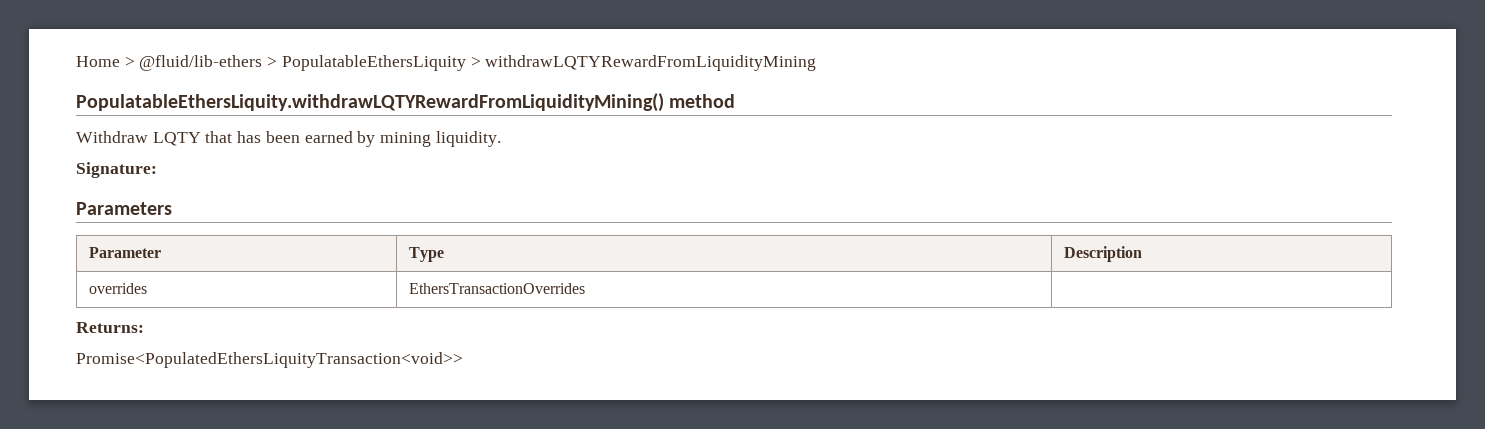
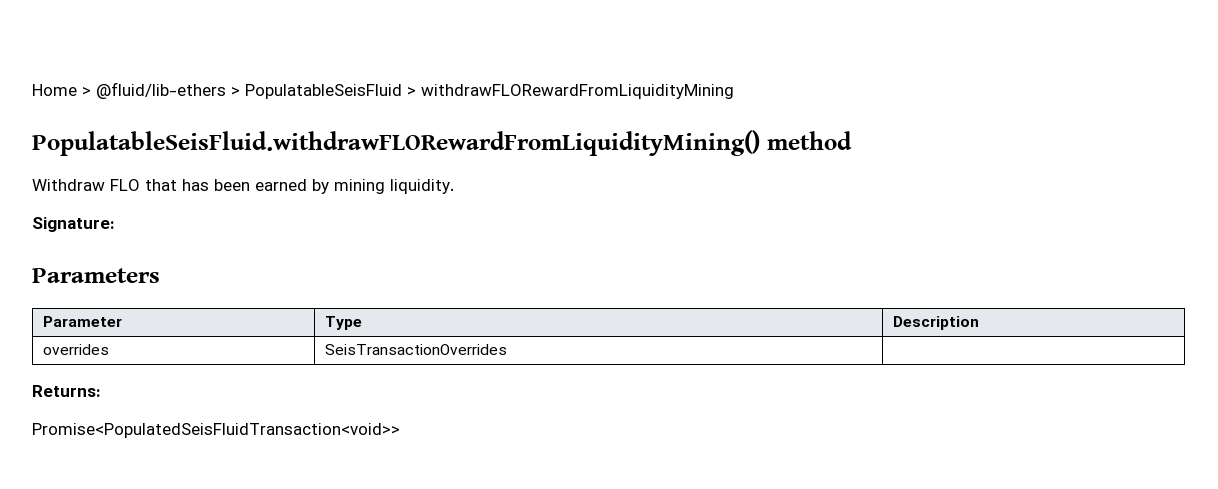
[281,55,817,71] [76,93,664,112] PopulatableEthersLiquity > withdrawLQTYRewardFromLiquidityMining // PopulatableEthersLiquity.withdrawLQTYRewardFromLiquidityMining() -> [245,84,734,99] [32,130,760,156] PopulatableSeisFluid > withdrawFLORewardFromLiquidityMining // PopulatableSeisFluid.withdrawFLORewardFromLiquidityMining()
[152,132,201,146] LQTY -> [110,179,140,191] FLO
[409,283,586,294] EthersTransactionOverrides -> [324,344,507,355] SeisTransactionOverrides
[76,352,463,368] Promise<PopulatedEthersLiquityTransaction<void>> -> [32,423,400,438] Promise<PopulatedSeisFluidTransaction<void>>

